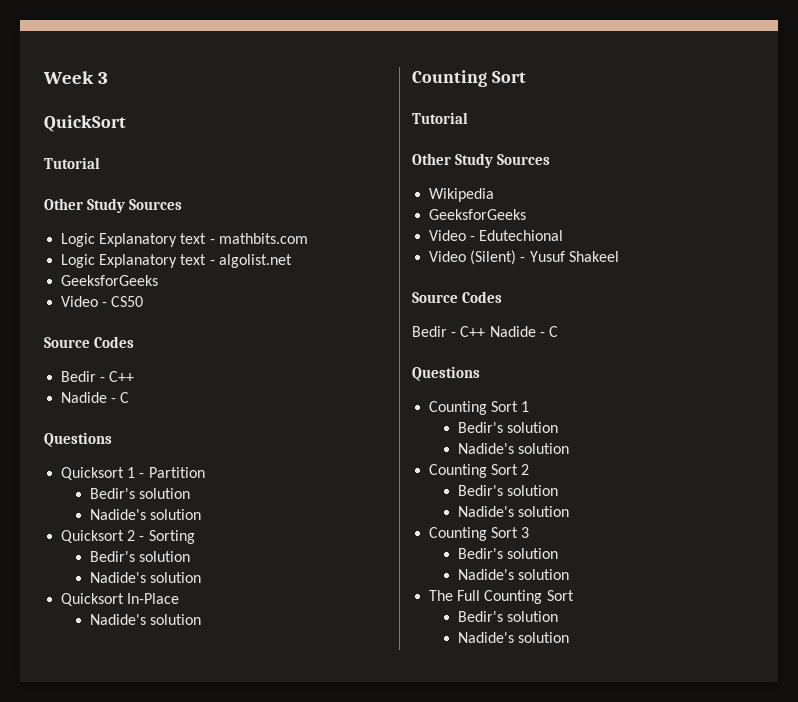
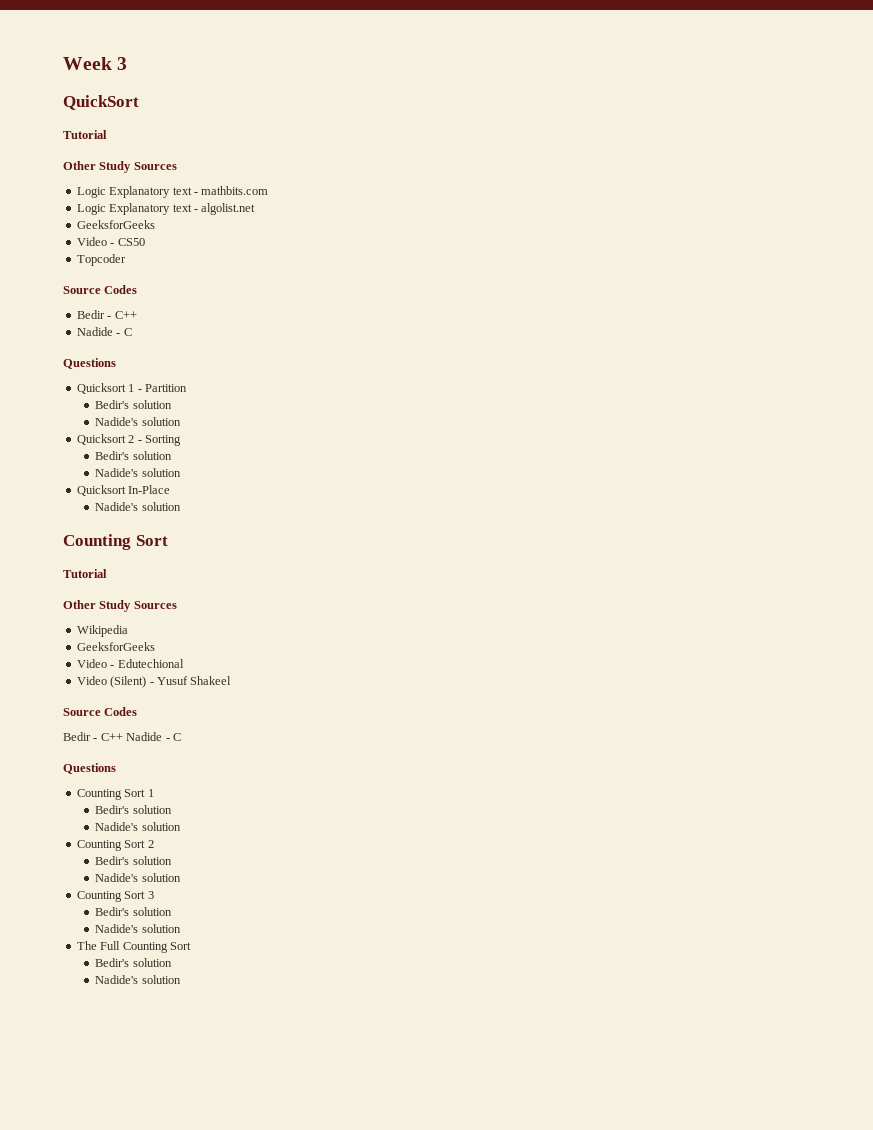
(144, 301) none -> [76,254,126,266] // Topcoder

